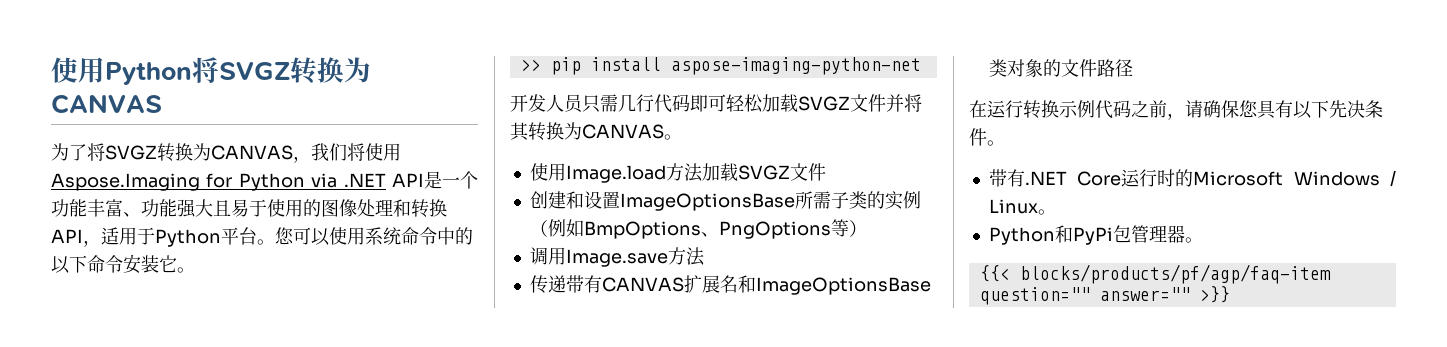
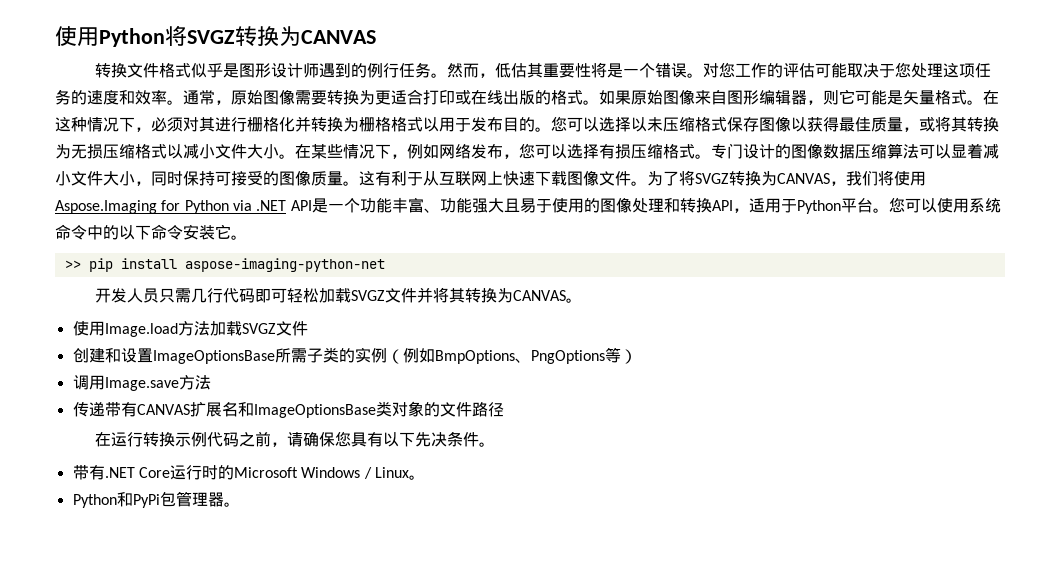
(162, 104) none -> [94,62,991,78] [55,89,999,105] [55,116,999,132] [55,143,999,159] [55,171,647,186] 转换文件格式似乎是图形设计师遇到的例行任务。然而，低估其重要性将是一个错误。对您工作的评估可能取决于您处理这项任务的速度和效率。通常，原始图像需要转换为更适合打印或在线出版的格式。如果原始图像来自图形编辑器，则它可能是矢量格式。在这种情况下，必须对其进行栅格化并转换为栅格格式以用于发布目的。您可以选择以未压缩格式保存图像以获得最佳质量，或将其转换为无损压缩格式以减小文件大小。在某些情况下，例如网络发布，您可以选择有损压缩格式。专门设计的图像数据压缩算法可以显着减小文件大小，同时保持可接受的图像质量。这有利于从互联网上快速下载图像文件。
[979,264,1331,284] [979,286,1230,305] // {{< blocks/products/pf/agp/faq-item question="" answer="" >}} -> (240, 504) none

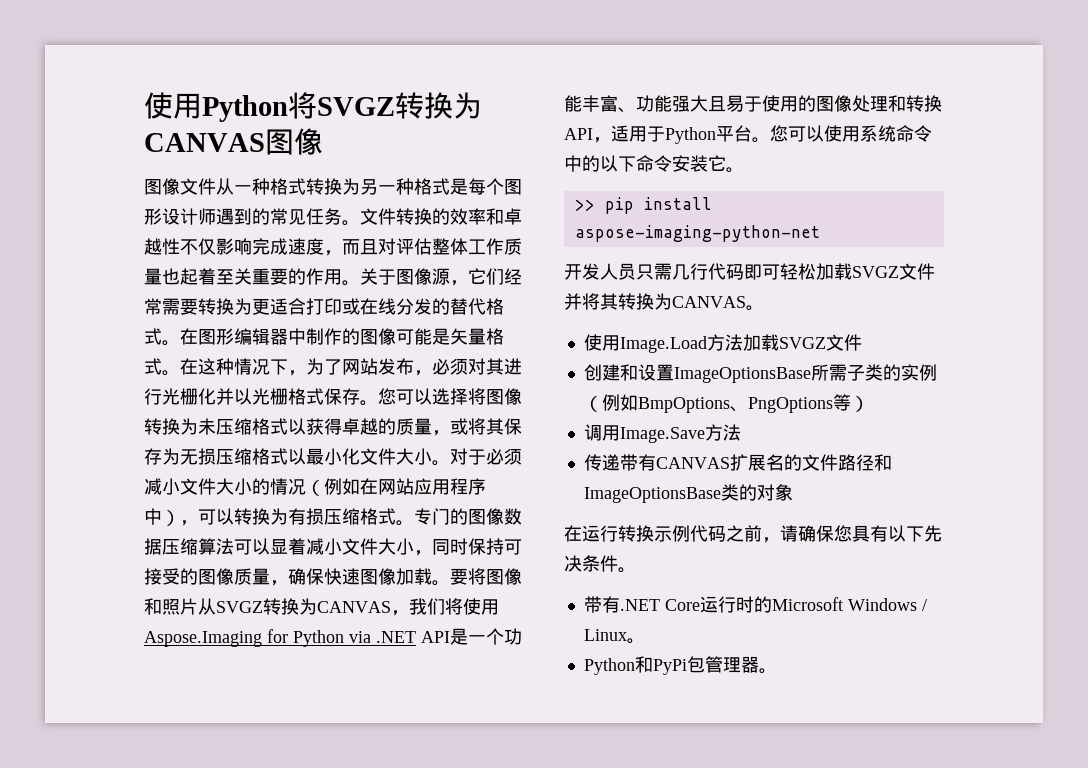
[94,62,991,78] [55,89,295,105] // 转换文件格式似乎是图形设计师遇到的例行任务。然而，低估其重要性将是一个错误。对您工作的评估可能取决于您处理这项任务的速度和效率。通常，原始图像 -> [265,128,323,155] [144,178,522,195] [144,208,522,226] [144,238,522,256] [144,268,522,286] [144,298,162,315] 图像 // 图像文件从一种格式转换为另一种格式是每个图形设计师遇到的常见任务。文件转换的效率和卓越性不仅影响完成速度，而且对评估整体工作质量也起着至关重要的作用。关于图像源，它们经常
[503,89,855,105] 出版的格式。如果原始图像来自图形编辑器，则它 -> [396,298,504,315] [144,328,396,346] 分发的替代格式。在图形编辑器中制作的图像
[151,116,871,132] 必须对其进行栅格化并转换为栅格格式以用于发布目的。您可以选择以未压缩格式保存图像以获得最佳 -> [306,358,522,376] [144,388,522,406] [144,418,396,435] 为了网站发布，必须对其进行光栅化并以光栅格式保存。您可以选择将图像转换为未压缩格式以获得卓越的
[967,117,999,132] 转换 -> [504,418,522,435] [144,448,162,465] 保存
[183,143,599,159] 减小文件大小。在某些情况下，例如网络发布，您可以选择 -> [306,448,522,466] [144,478,486,496] [144,508,288,526] 最小化文件大小。对于必须减小文件大小的情况（例如在网站应用程序中），可以转换为
[743,144,775,159] 设计 -> (450, 516) none
[343,170,695,186] 。这有利于从互联网上快速下载图像文件。为了将 -> [270,568,522,586] [144,598,216,615] ，确保快速图像加载。要将图像和照片从
[104,323,178,337] Image.load -> [619,336,707,353] Image.Load
[104,377,179,391] Image.save -> [619,427,705,443] Image.Save
[237,401,424,418] 和ImageOptionsBase类对象 -> (784, 462) none
(504, 409) none -> [873,454,892,471] [583,484,793,503] 和ImageOptionsBase类的对象

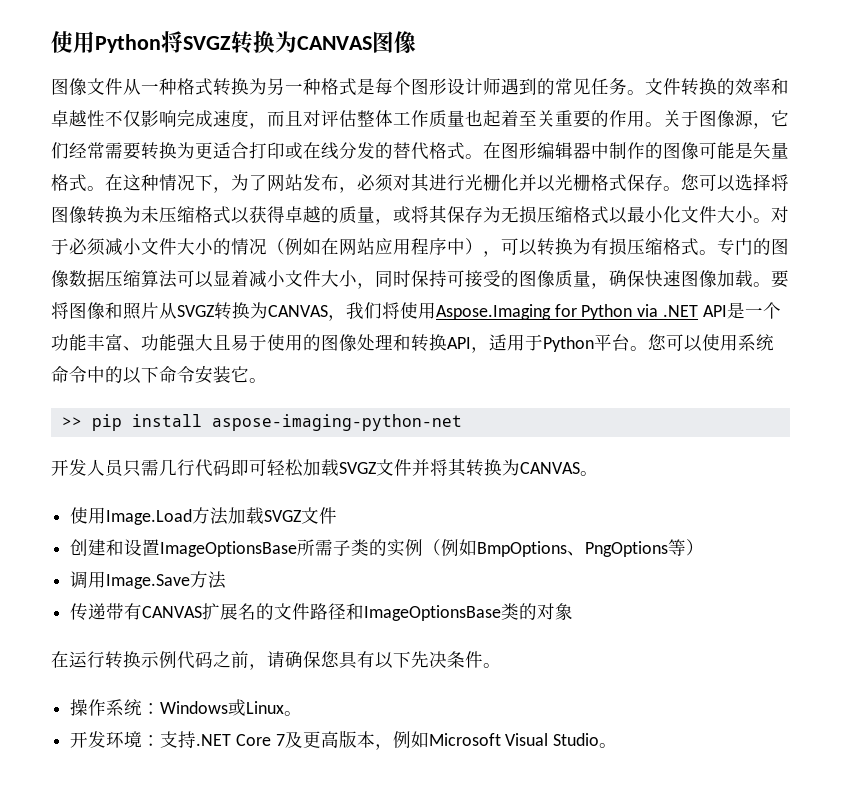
[583,596,927,613] [583,629,645,644] [583,656,759,675] 带有.NET Core运行时的Microsoft Windows / Linux。 // Python和PyPi包管理器 -> [70,699,303,716] [70,730,600,750] 操作系统：Windows或Linux。 // 开发环境：支持.NET Core 7及更高版本，例如Microsoft Visual Studio

